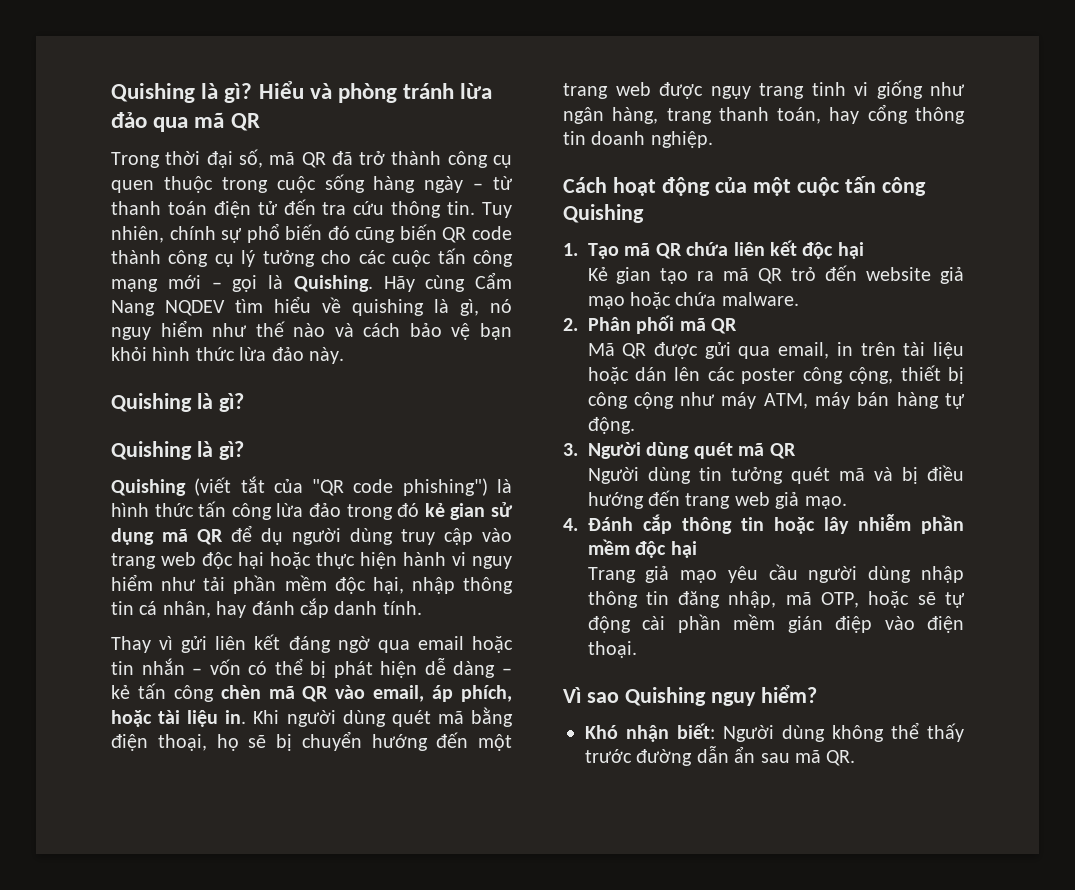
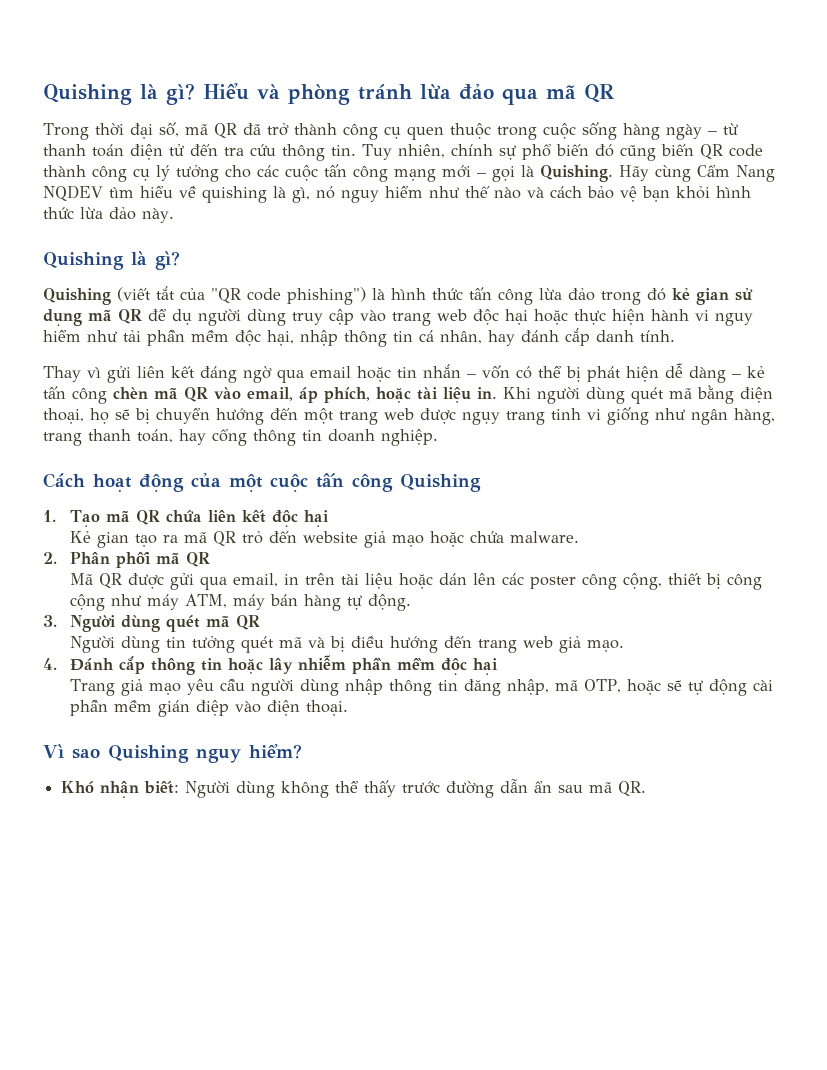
[111,441,244,460] // Quishing là gì? -> (180, 260) none

